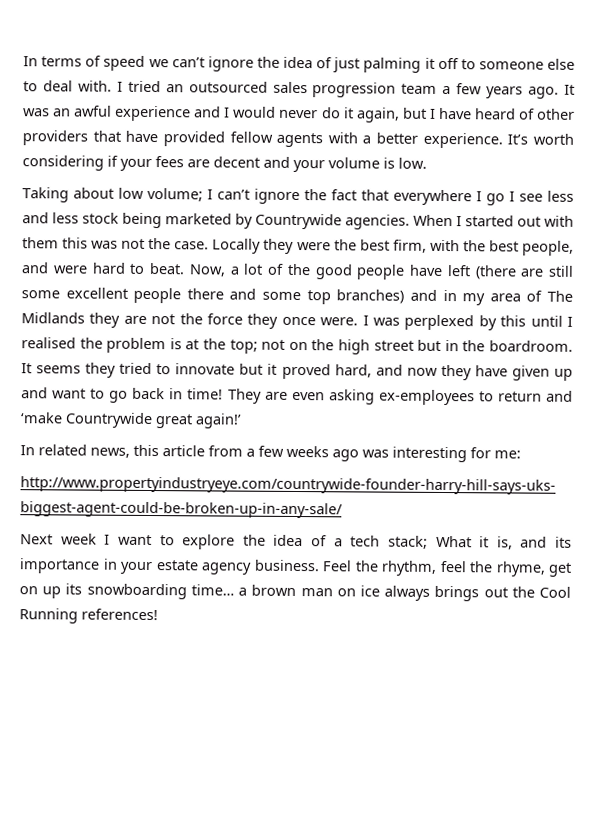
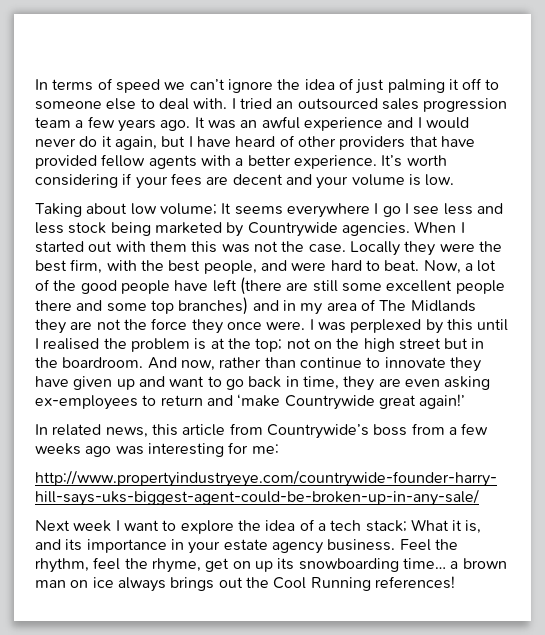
[207,188,389,205] I can’t ignore the fact that -> [221,203,283,215] It seems
[21,362,438,380] It seems they tried to innovate but it proved hard, and now -> [147,357,446,371] And now, rather than continue to innovate
[187,388,262,404] time! They -> [302,376,375,391] time, they
(243, 451) none -> [266,423,445,439] Countrywide’s boss from

